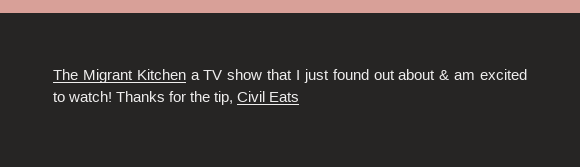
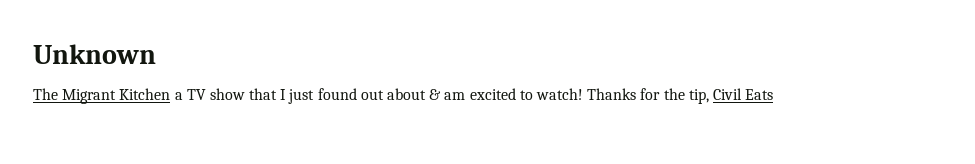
(53, 74) none -> [33,44,156,64] Unknown //

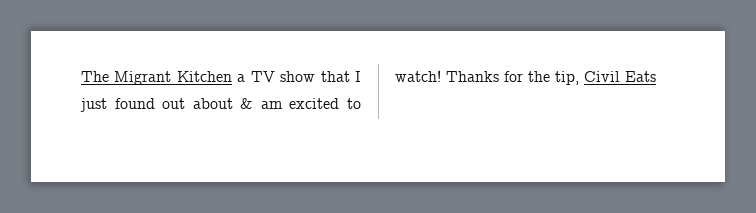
[33,44,156,64] Unknown // -> (81, 76) none

